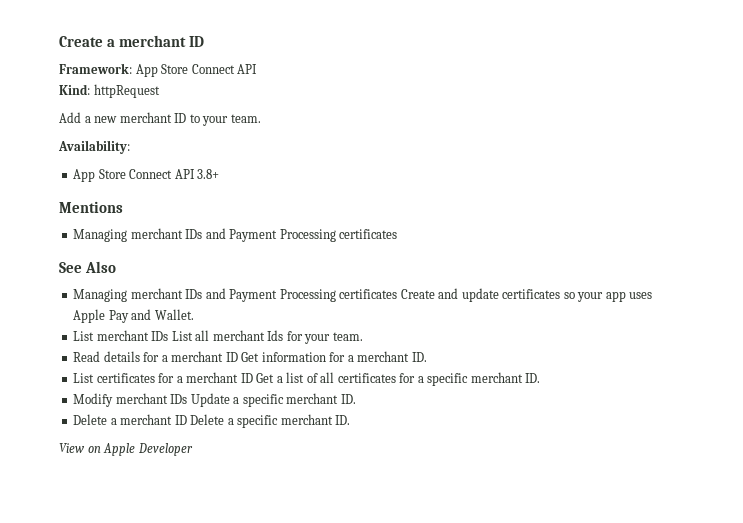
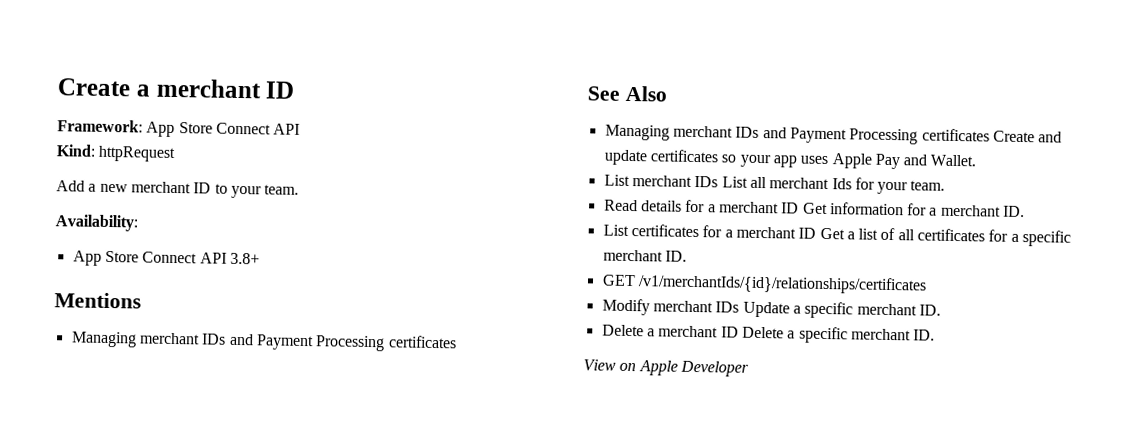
(541, 378) none -> [601,274,927,295] // GET /v1/merchantIds/{id}/relationships/certificates

